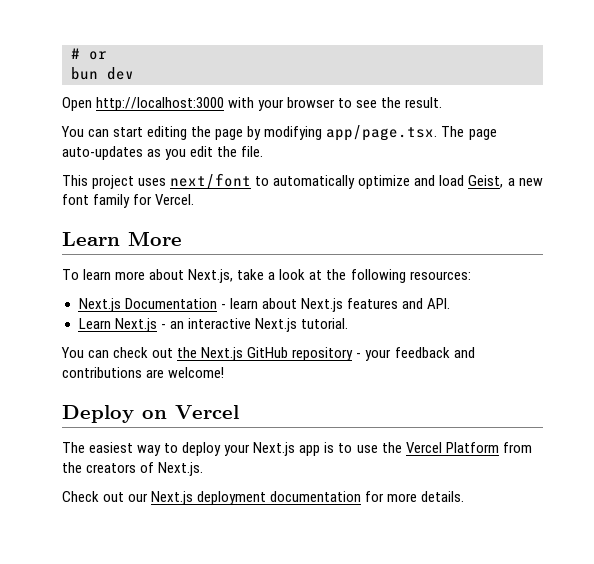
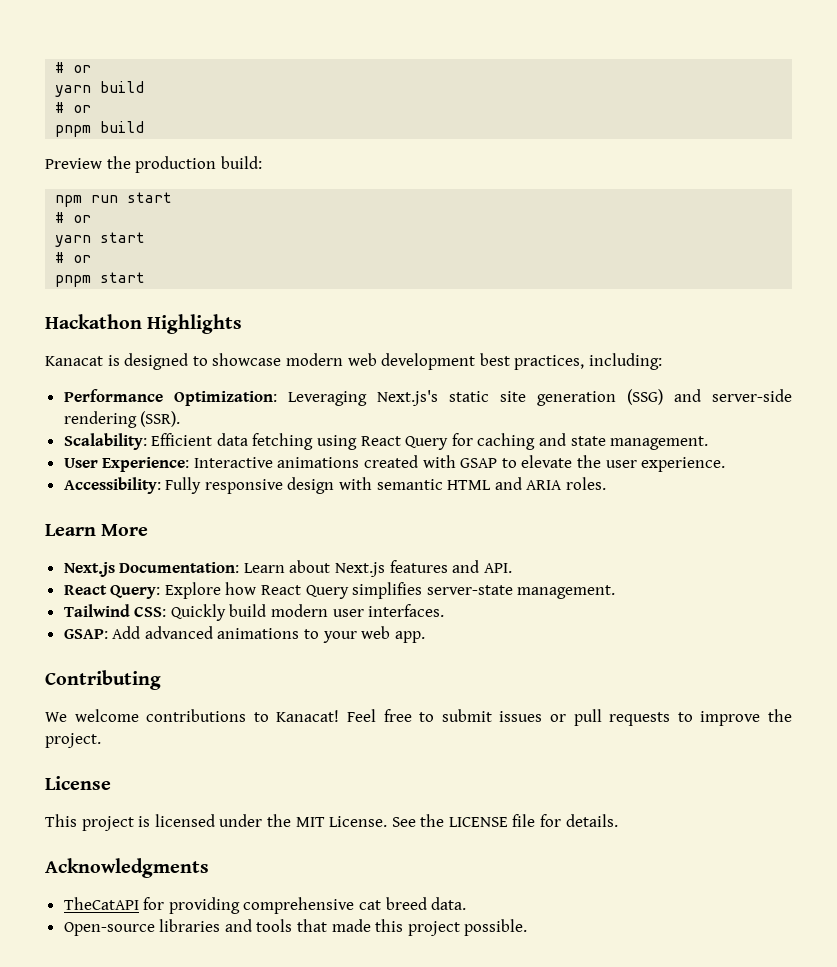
[71,48,107,60] [71,67,134,80] [62,97,443,111] [61,125,497,141] [62,146,264,160] [62,173,543,189] [62,194,195,208] [62,231,182,246] [62,269,471,283] [78,298,258,312] # or // bun dev // Open http://localhost:3000 with your browser to see the result. // You can start editing the page by modifying app/page.tsx. The page auto-updates as you edit the file. // This project uses next/font to automatically optimize and load Geist, a new font family for Vercel. // Learn More // To learn more about Next.js, take a look at the following resources: // Next.js Documentation - learn -> [55,62,92,73] [55,81,145,97] [55,102,92,113] [55,121,145,137] [45,156,262,173] [55,192,173,207] [55,212,92,223] [55,232,146,247] [55,252,92,263] [55,272,146,287] [45,314,243,334] [45,353,662,370] [63,389,792,406] [63,411,181,428] [63,433,709,450] [63,455,726,472] [63,477,607,494] [45,524,149,536] [63,562,285,577] # or // yarn build // # or // pnpm build // Preview the production build: // npm run start // # or // yarn start // # or // pnpm start // Hackathon Highlights // Kanacat is designed to showcase modern web development best practices, including: // Performance Optimization: Leveraging Next.js's static site generation (SSG) and server-side rendering (SSR). // Scalability: Efficient data fetching using React Query for caching and state management. // User Experience: Interactive animations created with GSAP to elevate the user experience. // Accessibility: Fully responsive design with semantic HTML and ARIA roles. // Learn More // Next.js Documentation: Learn
[78,318,348,332] [61,347,475,361] [62,367,225,378] [62,405,239,423] [62,442,532,456] [62,462,204,476] [62,491,465,505] Learn Next.js - an interactive Next.js tutorial. // You can check out the Next.js GitHub repository - your feedback and contributions are welcome! // Deploy on Vercel // The easiest way to deploy your Next.js app is to use the Vercel Platform from the creators of Next.js. // Check out our Next.js deployment documentation for more details. -> [63,582,616,599] [63,604,445,621] [63,626,425,643] [45,670,161,690] [45,709,793,726] [45,733,101,748] [45,776,111,790] [45,814,618,831] [45,858,209,878] [63,897,467,914] [63,919,528,936] React Query: Explore how React Query simplifies server-state management. // Tailwind CSS: Quickly build modern user interfaces. // GSAP: Add advanced animations to your web app. // Contributing // We welcome contributions to Kanacat! Feel free to submit issues or pull requests to improve the project. // License // This project is licensed under the MIT License. See the LICENSE file for details. // Acknowledgments // TheCatAPI for providing comprehensive cat breed data. // Open-source libraries and tools that made this project possible.

